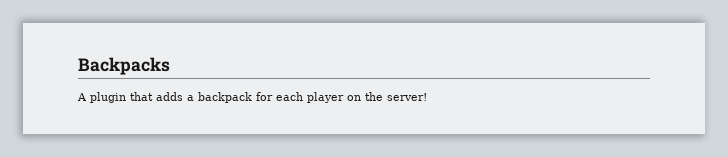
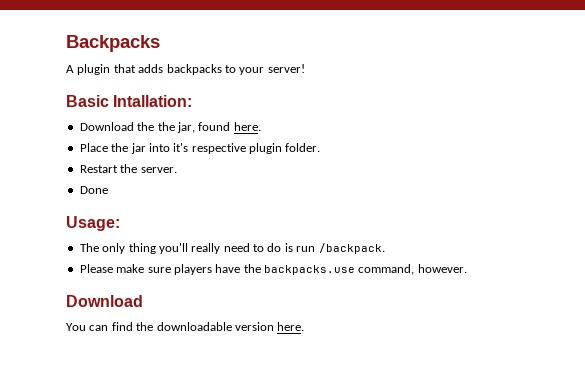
[187,92,427,103] a backpack for each player on the server! -> [166,64,305,75] [66,95,193,107] [79,122,261,133] [79,143,321,154] [79,164,177,173] [79,186,108,194] [66,216,120,231] [79,243,385,254] [79,264,467,275] [66,295,143,307] [66,322,305,331] backpacks to your server! // Basic Intallation: // Download the the jar, found here. // Place the jar into it's respective plugin folder. // Restart the server. // Done // Usage: // The only thing you'll really need to do is run /backpack. // Please make sure players have the backpacks.use command, however. // Download // You can find the downloadable version here.

